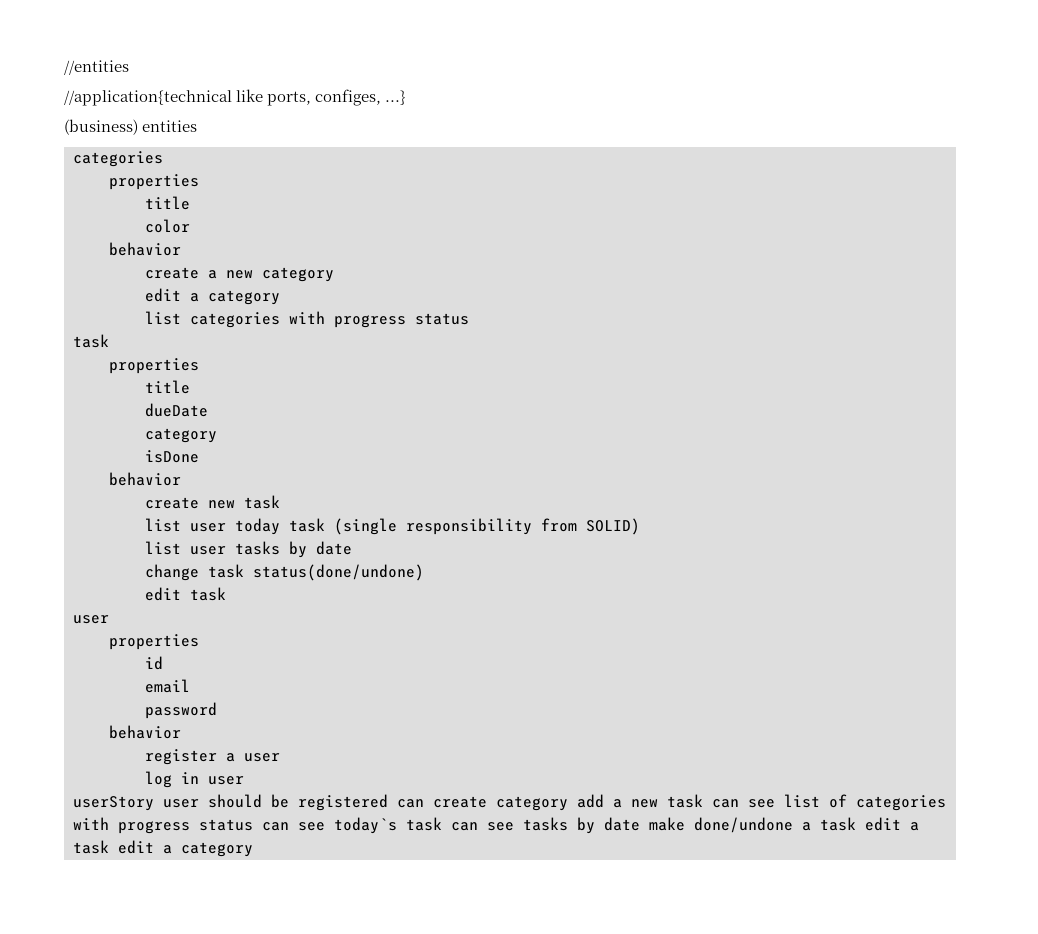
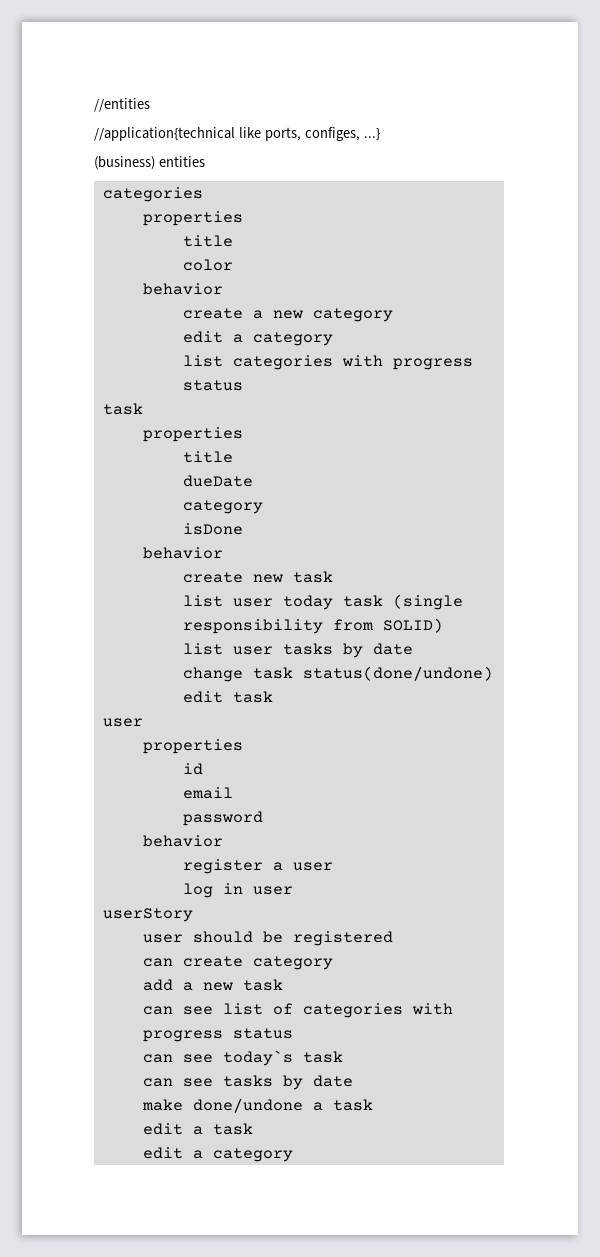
(154, 803) none -> (193, 915) //
(388, 802) none -> (393, 938) //
(568, 803) none -> (333, 963) //
(703, 801) none -> (283, 985) //
(253, 825) none -> (293, 1033) //
(442, 824) none -> (343, 1057) //
(640, 824) none -> (353, 1081) //
(856, 824) none -> (373, 1105) //
(109, 847) none -> (253, 1129) //

